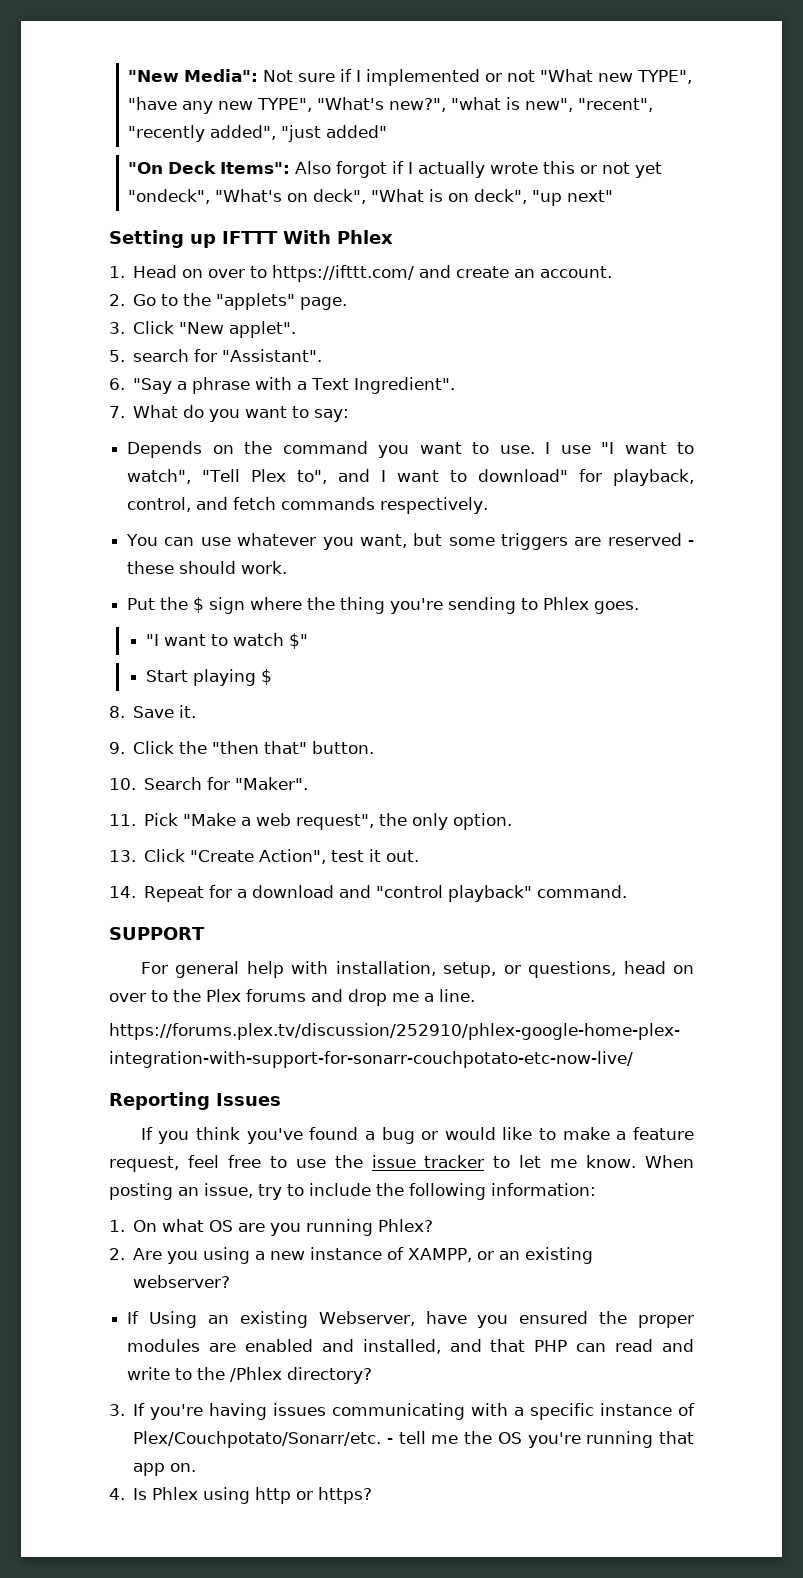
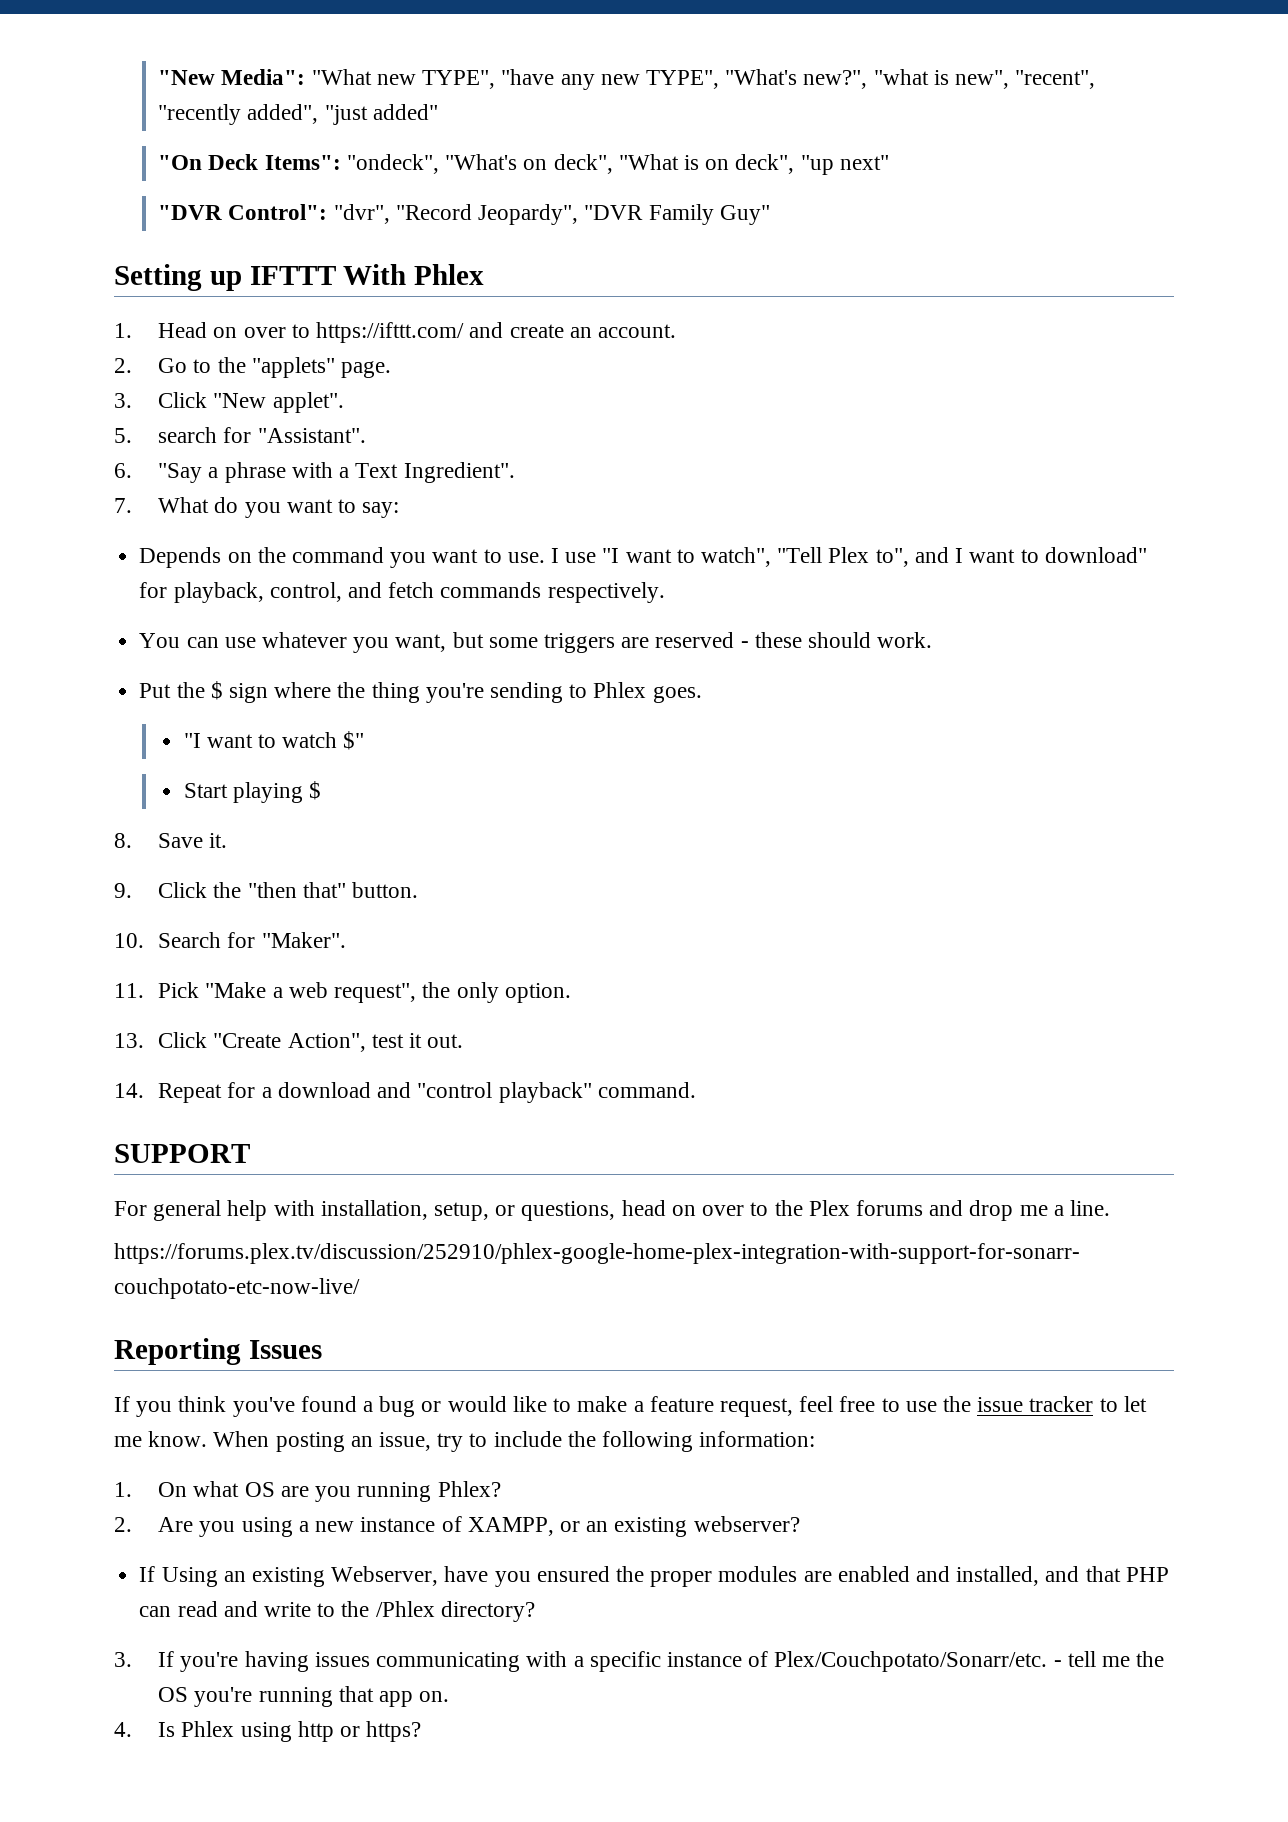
[262,69,535,86] Not sure if I implemented or not -> (306, 77) none
[294,161,662,178] Also forgot if I actually wrote this or not yet -> (341, 162) none
(613, 196) none -> [158,204,770,225] // "DVR Control": "dvr", "Record Jeopardy", "DVR Family Guy"

